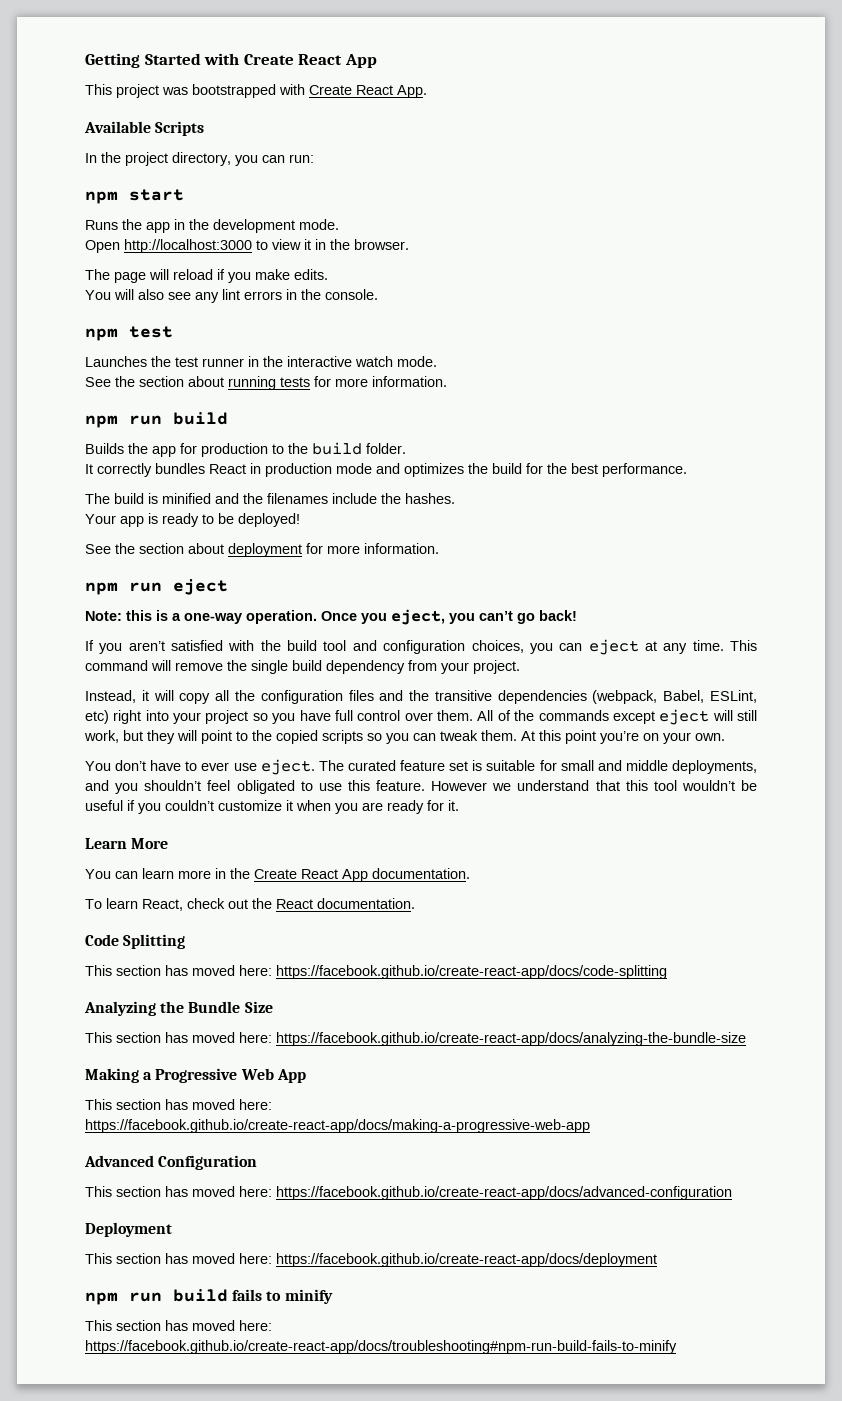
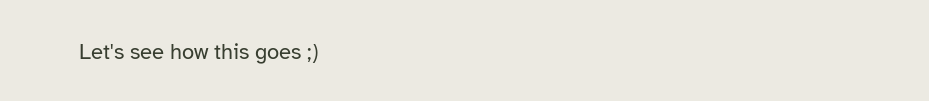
[85,53,377,68] [85,84,427,98] [84,121,205,136] [85,152,314,166] [85,189,184,204] [85,219,339,233] [85,239,409,253] [85,269,328,283] [85,289,378,303] [85,326,173,341] [85,356,437,367] [85,376,447,390] [85,412,228,428] [85,442,406,457] [85,463,687,477] [85,493,455,504] [85,513,300,527] [85,543,439,557] [85,579,228,595] [85,609,577,625] [85,639,758,655] [85,660,520,674] [85,690,757,704] [85,709,757,725] [84,730,725,744] [85,759,758,775] [85,780,757,794] [85,800,459,814] [85,838,169,849] [85,868,470,882] [85,898,415,911] [85,934,186,949] [85,965,667,979] [84,1001,273,1016] [85,1032,746,1046] [85,1068,306,1083] [85,1099,272,1110] [85,1119,590,1133] [84,1155,258,1170] [85,1186,732,1200] [85,1222,172,1237] [85,1253,657,1267] [85,1289,333,1305] [85,1320,272,1331] [85,1340,677,1354] Getting Started with Create React App // This project was bootstrapped with Create React App. // Available Scripts // In the project directory, you can run: // npm start // Runs the app in the development mode. // Open http://localhost:3000 to view it in the browser. // The page will reload if you make edits. // You will also see any lint errors in the console. // npm test // Launches the test runner in the interactive watch mode. // See the section about running tests for more information. // npm run build // Builds the app for production to the build folder. // It correctly bundles React in production mode and optimizes the build for the best performance. // The build is minified and the filenames include the hashes. // Your app is ready to be deployed! // See the section about deployment for more information. // npm run eject // Note: this is a one-way operation. Once you eject, you can’t go back! // If you aren’t satisfied with the build tool and configuration choices, you can eject at any time. This command will remove the single build dependency from your project. // Instead, it will copy all the configuration files and the transitive dependencies (webpack, Babel, ESLint, etc) right into your project so you have full control over them. All of the commands except eject will still work, but they will point to the copied scripts so you can tweak them. At this point you’re on your own. // You don’t have to ever use eject. The curated feature set is suitable for small and middle deployments, and you shouldn’t feel obligated to use this feature. However we understand that this tool wouldn’t be useful if you couldn’t customize it when you are ready for it. // Learn More // You can learn more in the Create React App documentation. // To learn React, check out the React documentation. // Code Splitting // This section has moved here: https://facebook.github.io/create-react-app/docs/code-splitting // Analyzing the Bundle Size // This section has moved here: https://facebook.github.io/create-react-app/docs/analyzing-the-bundle-size // Making a Progressive Web App // This section has moved here: https://facebook.github.io/create-react-app/docs/making-a-progressive-web-app // Advanced Configuration // This section has moved here: https://facebook.github.io/create-react-app/docs/advanced-configuration // Deployment // This section has moved here: https://facebook.github.io/create-react-app/docs/deployment // npm run build fails to minify // This section has moved here: https://facebook.github.io/create-react-app/docs/troubleshooting#npm-run-build-fails-to-minify -> [79,43,319,64] Let's see how this goes ;)

